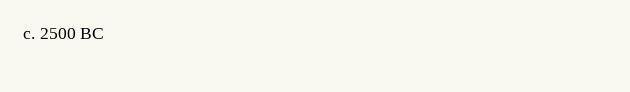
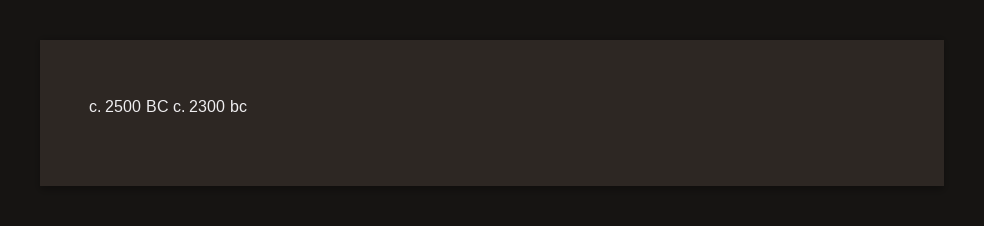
(105, 33) none -> [172,100,247,112] c. 2300 bc

